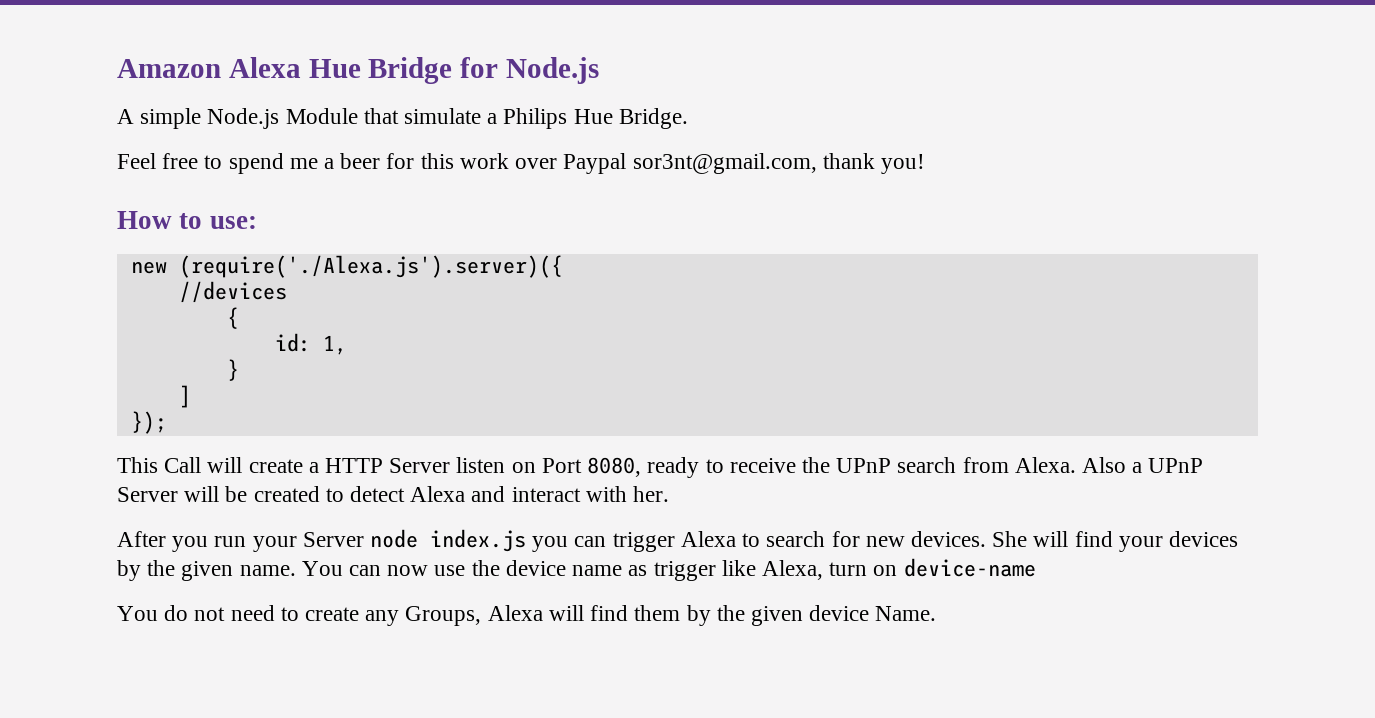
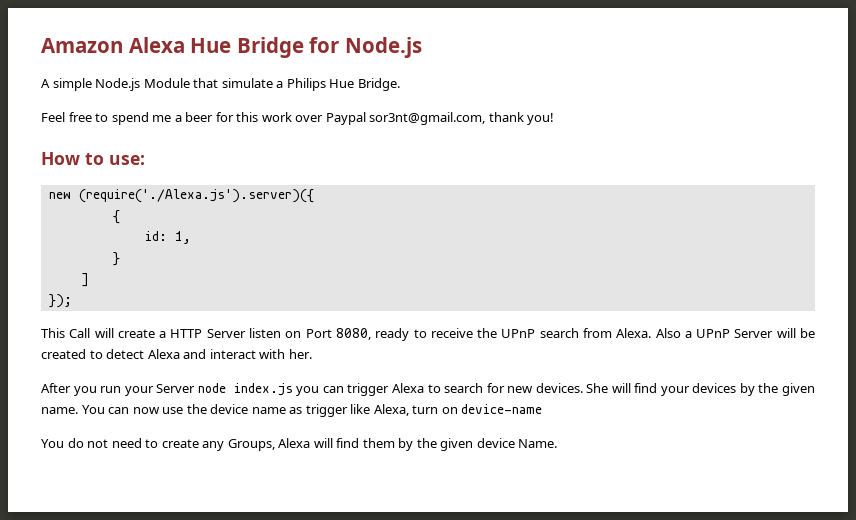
[178,281,287,303] // //devices -> (314, 196) none

